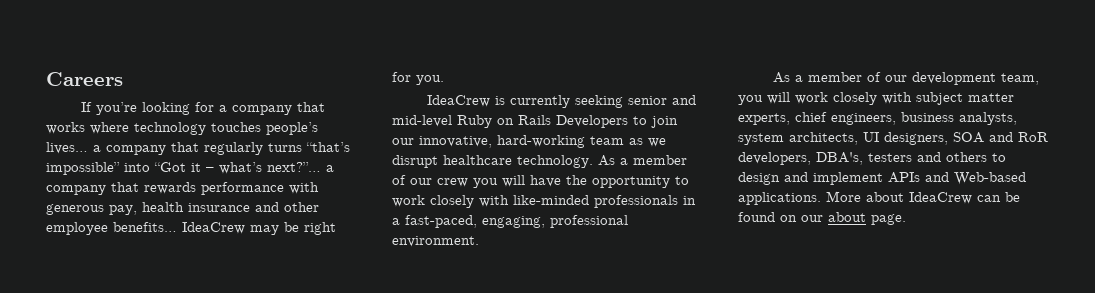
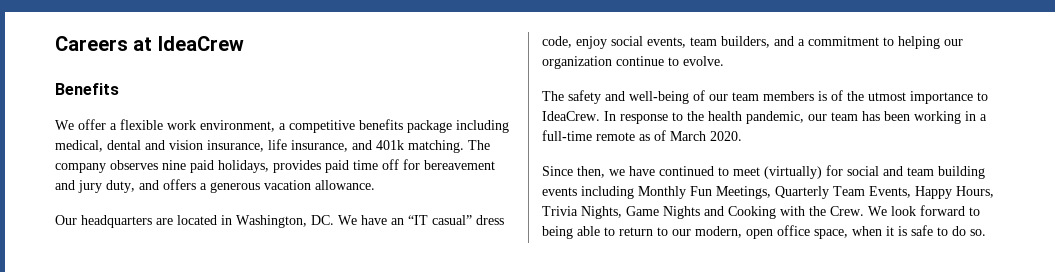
[81,102,326,115] [46,122,318,135] [46,142,350,155] [46,162,334,175] [46,182,319,195] [46,202,319,215] [46,222,336,235] [392,72,444,85] [427,95,697,108] [392,115,678,128] [392,135,666,148] [392,155,687,168] [392,175,689,188] [392,195,696,208] [392,215,628,228] [392,236,479,247] [773,72,1040,85] [738,92,1014,105] [738,112,1017,125] [738,132,1048,145] [738,152,1006,165] [738,172,1026,185] [738,191,1020,205] [738,212,906,225] // If you’re looking for a company that works where technology touches people’s lives… a company that regularly turns “that’s impossible” into “Got it – what’s next?”… a company that rewards performance with generous pay, health insurance and other employee benefits… IdeaCrew may be right for you. // IdeaCrew is currently seeking senior and mid-level Ruby on Rails Developers to join our innovative, hard-working team as we disrupt healthcare technology. As a member of our crew you will have the opportunity to work closely with like-minded professionals in a fast-paced, engaging, professional environment. // As a member of our development team, you will work closely with subject matter experts, chief engineers, business analysts, system architects, UI designers, SOA and RoR developers, DBA's, testers and others to design and implement APIs and Web-based applications. More about IdeaCrew can be found on our about page. -> [133,36,244,51] [55,83,119,95] [55,119,509,133] [55,139,490,153] [55,159,495,173] [55,179,375,193] [55,215,504,228] [542,36,963,49] [542,56,724,69] [542,90,988,104] [542,111,987,124] [542,130,742,141] [542,165,985,179] [542,186,994,199] [542,205,980,219] [542,225,986,239] at IdeaCrew // Benefits // We offer a flexible work environment, a competitive benefits package including medical, dental and vision insurance, life insurance, and 401k matching. The company observes nine paid holidays, provides paid time off for bereavement and jury duty, and offers a generous vacation allowance. // Our headquarters are located in Washington, DC. We have an “IT casual” dress code, enjoy social events, team builders, and a commitment to helping our organization continue to evolve. // The safety and well-being of our team members is of the utmost importance to IdeaCrew. In response to the health pandemic, our team has been working in a full-time remote as of March 2020. // Since then, we have continued to meet (virtually) for social and team building events including Monthly Fun Meetings, Quarterly Team Events, Happy Hours, Trivia Nights, Game Nights and Cooking with the Crew. We look forward to being able to return to our modern, open office space, when it is safe to do so.

